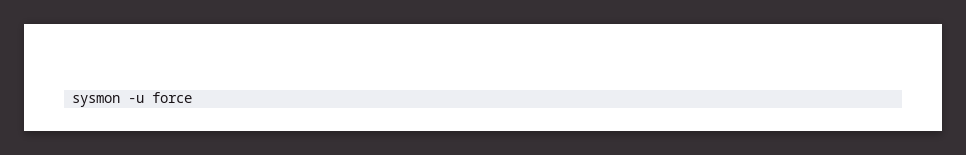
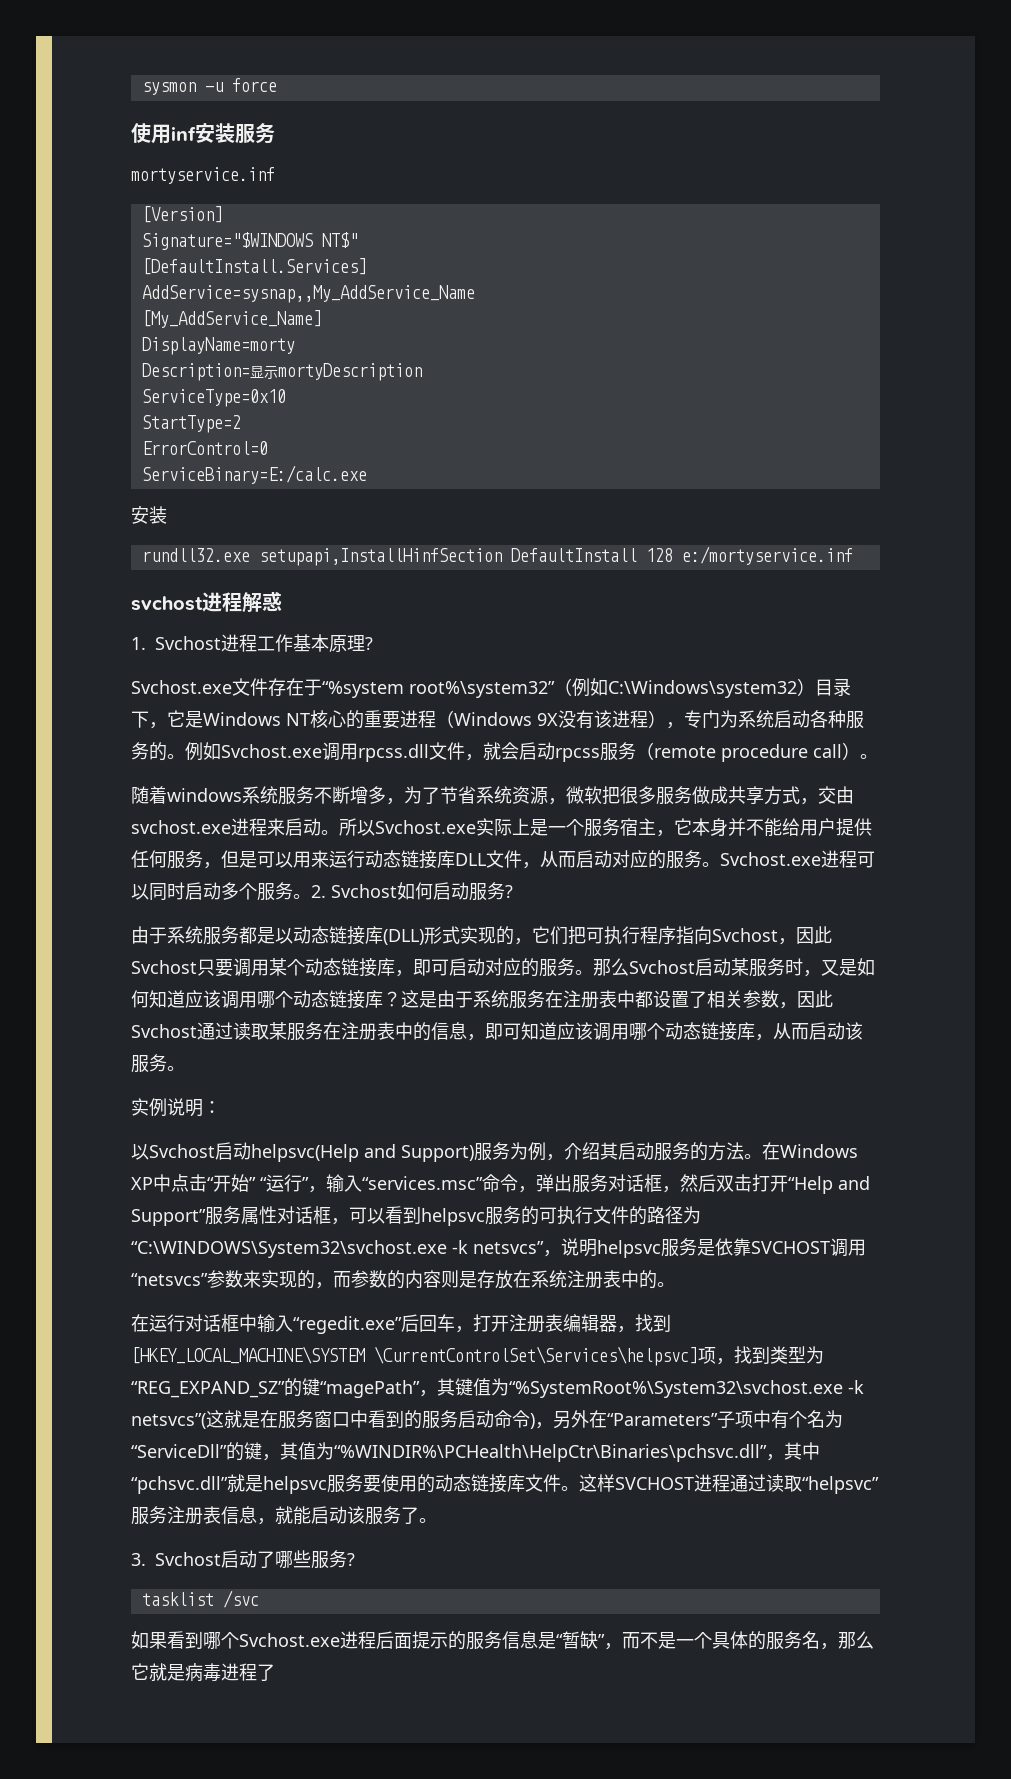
(193, 97) none -> [131,123,275,144] [131,167,275,184] [141,206,223,223] [141,232,358,250] [141,258,367,275] [141,285,475,303] [141,310,322,328] [141,337,295,355] [141,363,422,381] [141,389,286,407] [141,415,241,433] [141,441,268,455] [141,465,367,484] [131,506,167,524] [141,546,853,566] [131,592,282,613] [131,634,373,652] [131,678,851,698] [131,710,864,729] [131,742,878,762] [131,786,854,805] [131,818,872,837] [131,850,875,869] [131,882,513,901] [131,926,832,945] [131,958,875,977] [131,990,833,1009] [131,1022,863,1041] [131,1054,185,1073] [131,1098,221,1117] [131,1142,858,1162] [131,1174,870,1194] [131,1206,701,1226] [131,1238,866,1258] [131,1270,675,1289] [131,1314,671,1334] [131,1346,824,1366] [131,1378,864,1398] [131,1410,843,1429] [131,1442,820,1462] [131,1474,879,1494] [131,1506,437,1525] [131,1550,355,1569] [141,1590,259,1608] [131,1631,874,1650] [131,1663,275,1682] // 使用inf安装服务 // mortyservice.inf // [Version] // Signature="$WINDOWS NT$" // [DefaultInstall.Services] // AddService=sysnap,,My_AddService_Name // [My_AddService_Name] // DisplayName=morty // Description=显示mortyDescription // ServiceType=0x10 // StartType=2 // ErrorControl=0 // ServiceBinary=E:/calc.exe // 安装 // rundll32.exe setupapi,InstallHinfSection DefaultInstall 128 e:/mortyservice.inf // svchost进程解惑 // 1. Svchost进程工作基本原理? // Svchost.exe文件存在于“%system root%\system32”（例如C:\Windows\system32）目录下，它是Windows NT核心的重要进程（Windows 9X没有该进程），专门为系统启动各种服务的。例如Svchost.exe调用rpcss.dll文件，就会启动rpcss服务（remote procedure call）。 // 随着windows系统服务不断增多，为了节省系统资源，微软把很多服务做成共享方式，交由svchost.exe进程来启动。所以Svchost.exe实际上是一个服务宿主，它本身并不能给用户提供任何服务，但是可以用来运行动态链接库DLL文件，从而启动对应的服务。Svchost.exe进程可以同时启动多个服务。2. Svchost如何启动服务? // 由于系统服务都是以动态链接库(DLL)形式实现的，它们把可执行程序指向Svchost，因此Svchost只要调用某个动态链接库，即可启动对应的服务。那么Svchost启动某服务时，又是如何知道应该调用哪个动态链接库？这是由于系统服务在注册表中都设置了相关参数，因此Svchost通过读取某服务在注册表中的信息，即可知道应该调用哪个动态链接库，从而启动该服务。 // 实例说明： // 以Svchost启动helpsvc(Help and Support)服务为例，介绍其启动服务的方法。在Windows XP中点击“开始” “运行”，输入“services.msc”命令，弹出服务对话框，然后双击打开“Help and Support”服务属性对话框，可以看到helpsvc服务的可执行文件的路径为“C:\WINDOWS\System32\svchost.exe -k netsvcs”，说明helpsvc服务是依靠SVCHOST调用“netsvcs”参数来实现的，而参数的内容则是存放在系统注册表中的。 // 在运行对话框中输入“regedit.exe”后回车，打开注册表编辑器，找到[HKEY_LOCAL_MACHINE\SYSTEM \CurrentControlSet\Services\helpsvc]项，找到类型为“REG_EXPAND_SZ”的键“magePath”，其键值为“%SystemRoot%\System32\svchost.exe -k netsvcs”(这就是在服务窗口中看到的服务启动命令)，另外在“Parameters”子项中有个名为“ServiceDll”的键，其值为“%WINDIR%\PCHealth\HelpCtr\Binaries\pchsvc.dll”，其中“pchsvc.dll”就是helpsvc服务要使用的动态链接库文件。这样SVCHOST进程通过读取“helpsvc”服务注册表信息，就能启动该服务了。 // 3. Svchost启动了哪些服务? // tasklist /svc // 如果看到哪个Svchost.exe进程后面提示的服务信息是“暂缺”，而不是一个具体的服务名，那么它就是病毒进程了

